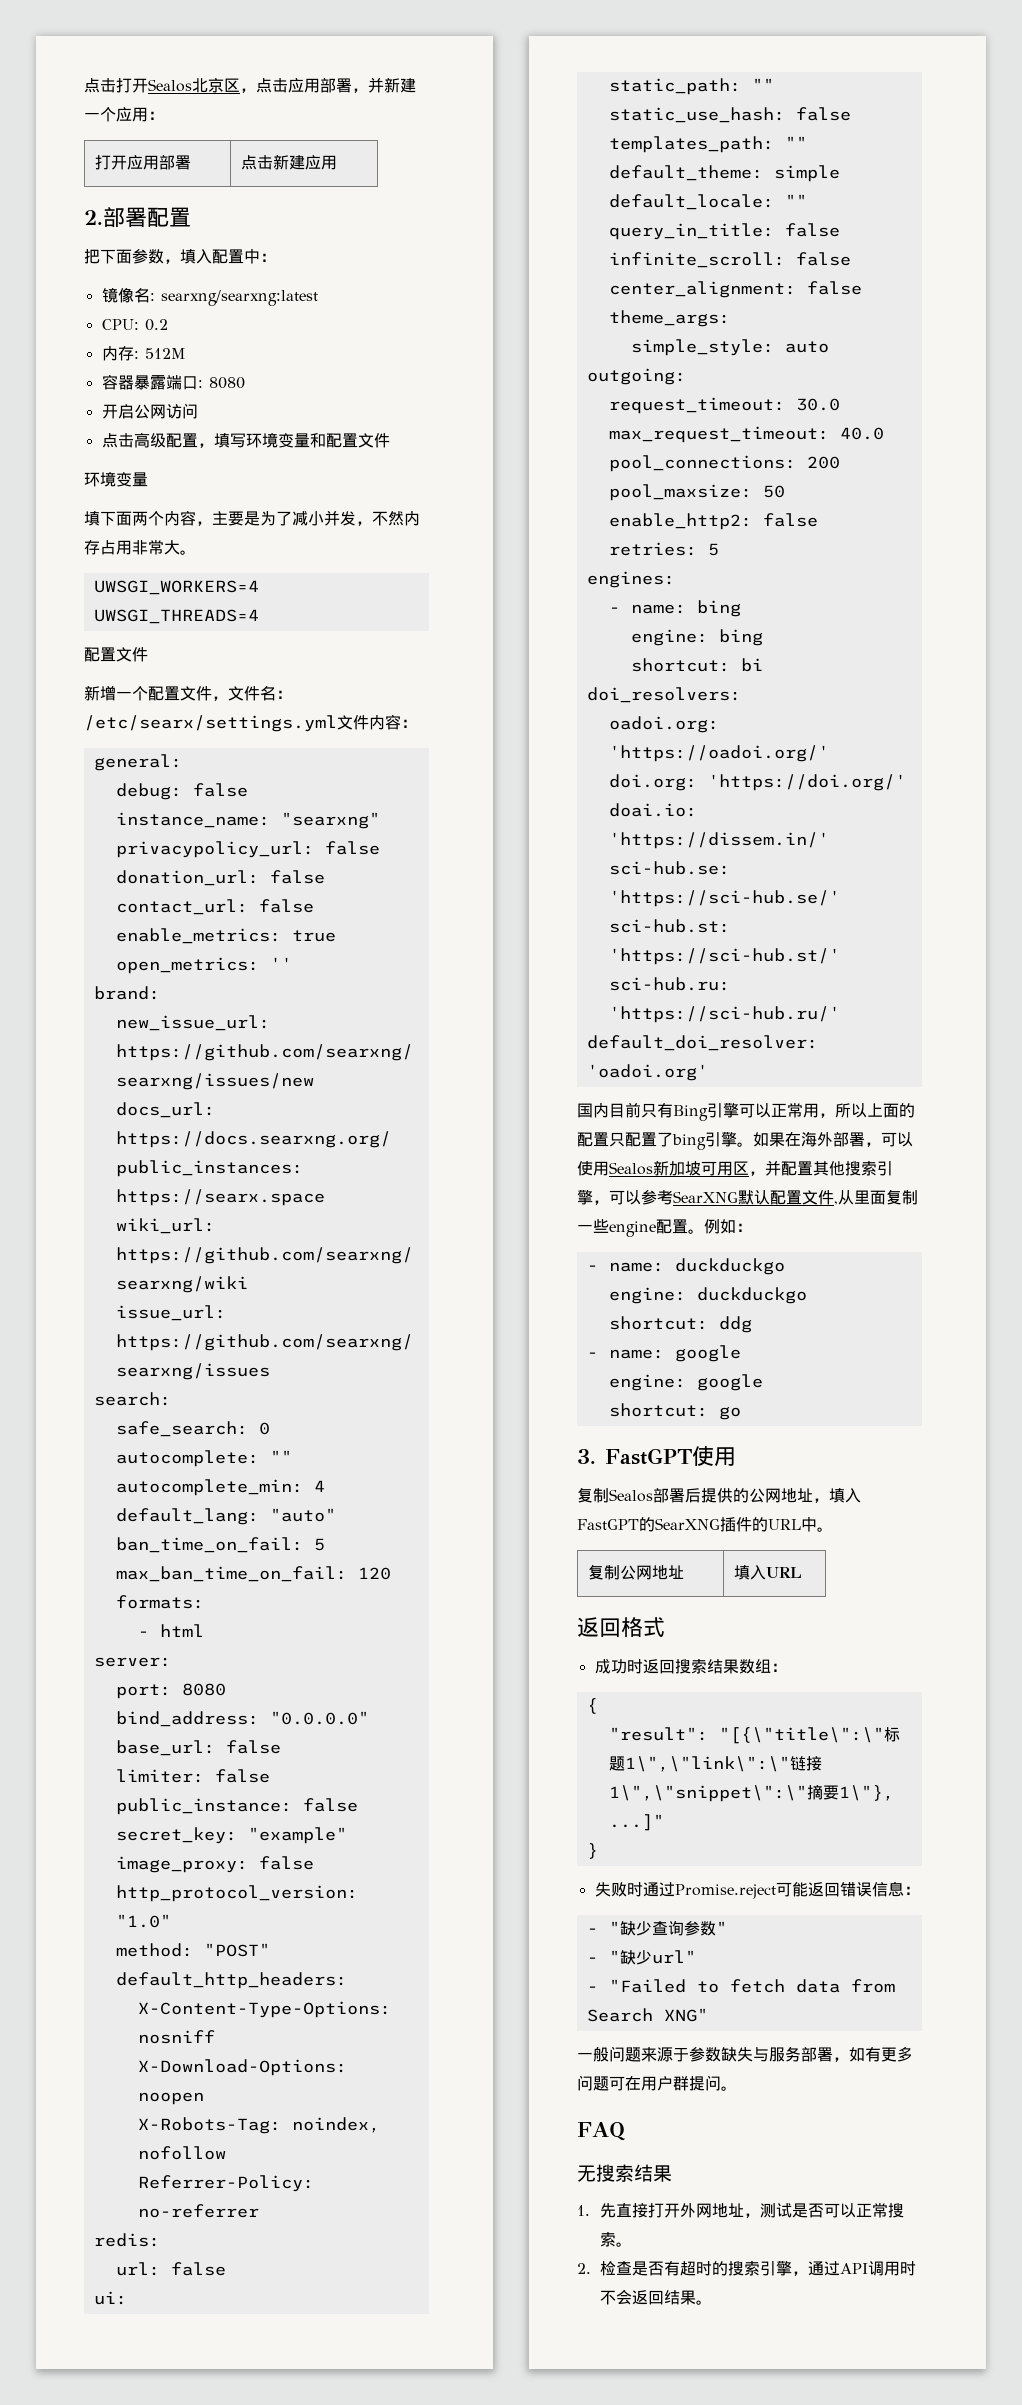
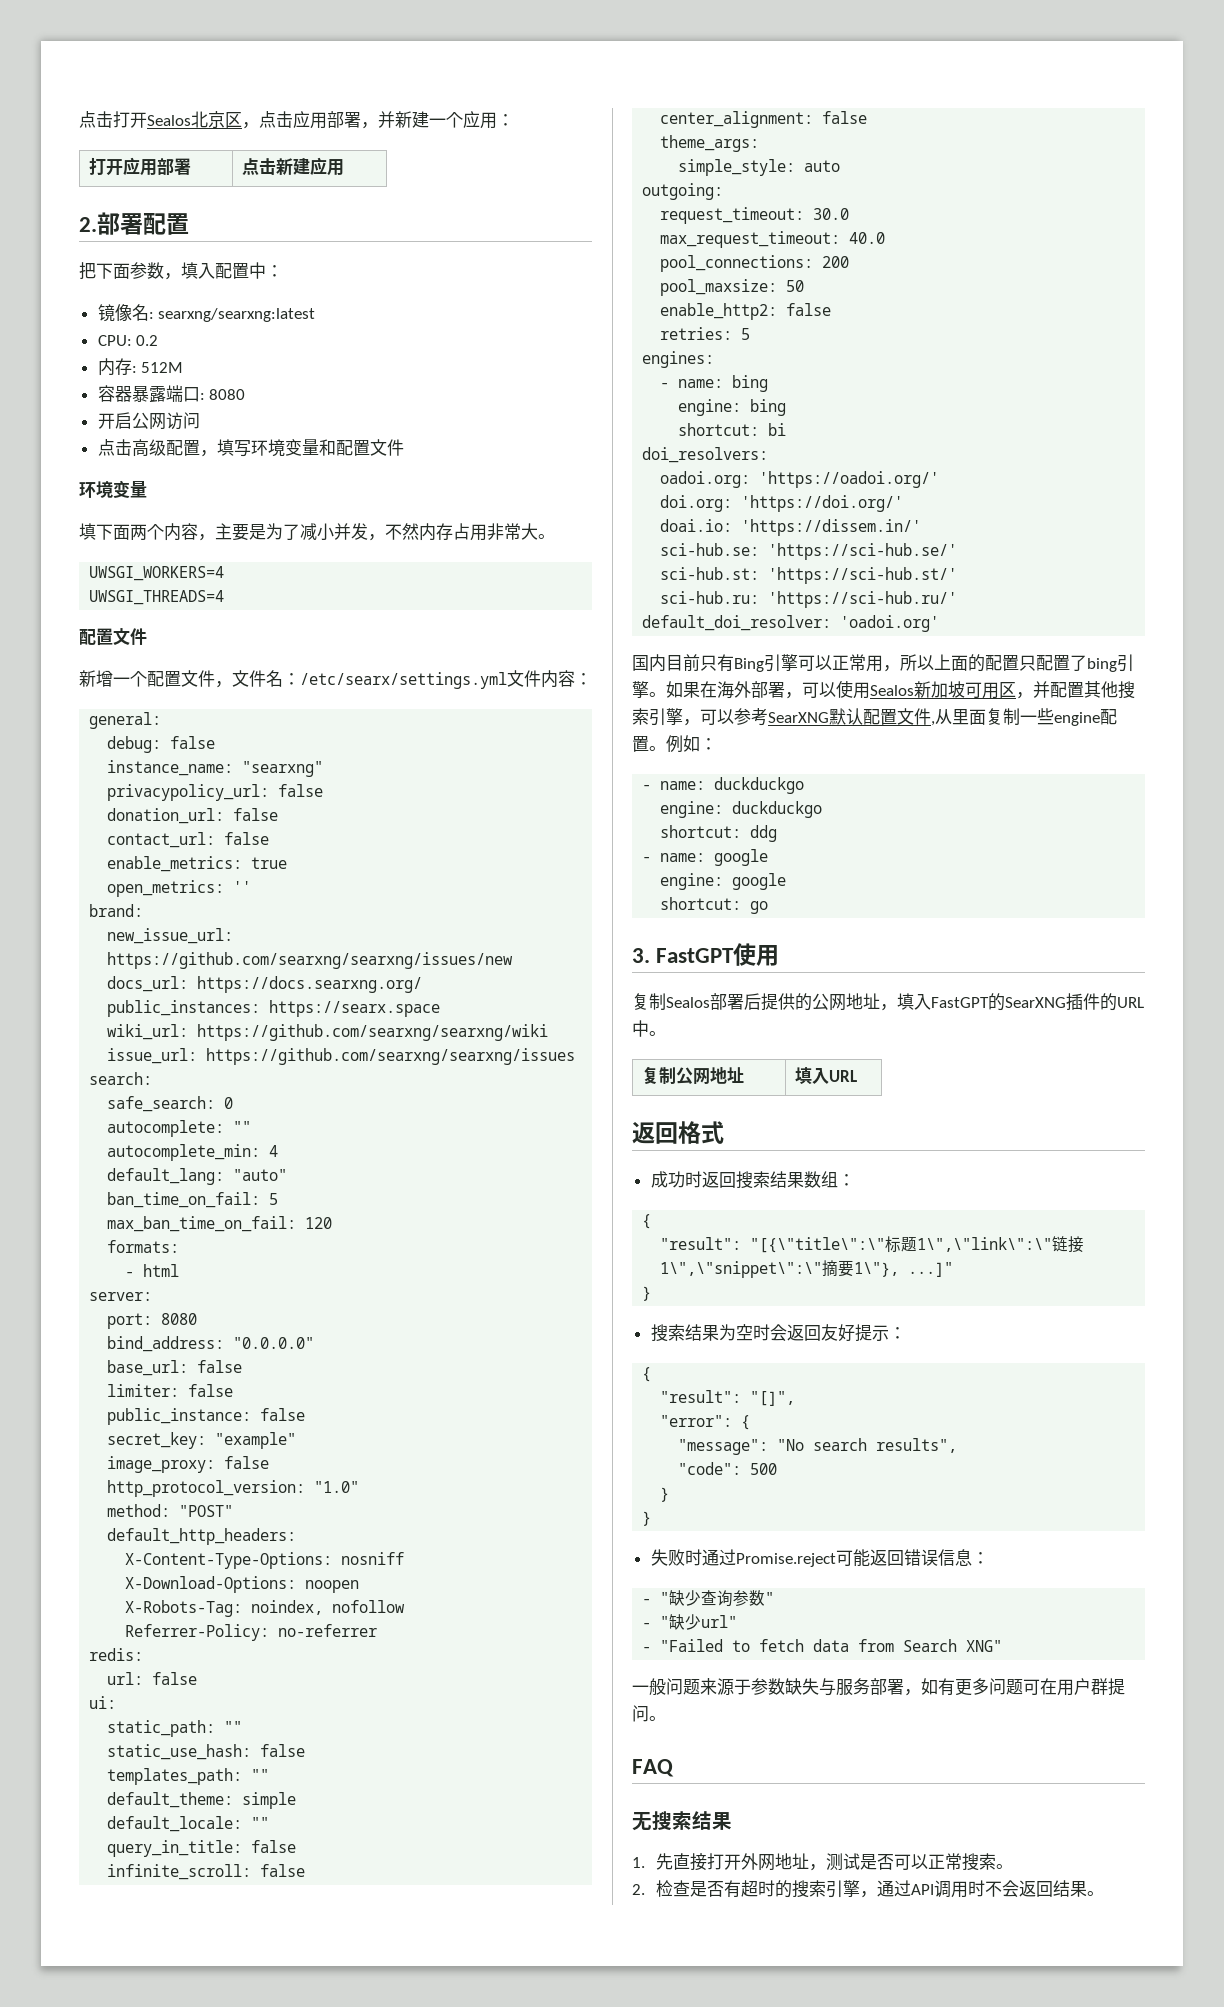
(598, 1851) none -> [650,1324,906,1342] [642,1367,652,1382] [660,1390,796,1406] [660,1415,751,1430] [678,1438,958,1455] [678,1462,778,1475] [660,1487,670,1502] [642,1511,652,1526] // 搜索结果为空时会返回友好提示： // { // "result": "[]", // "error": { // "message": "No search results", // "code": 500 // } // }

